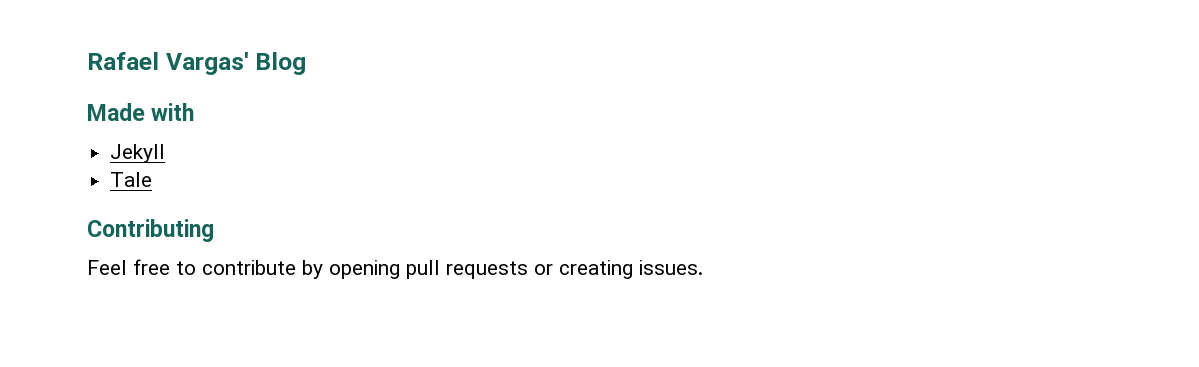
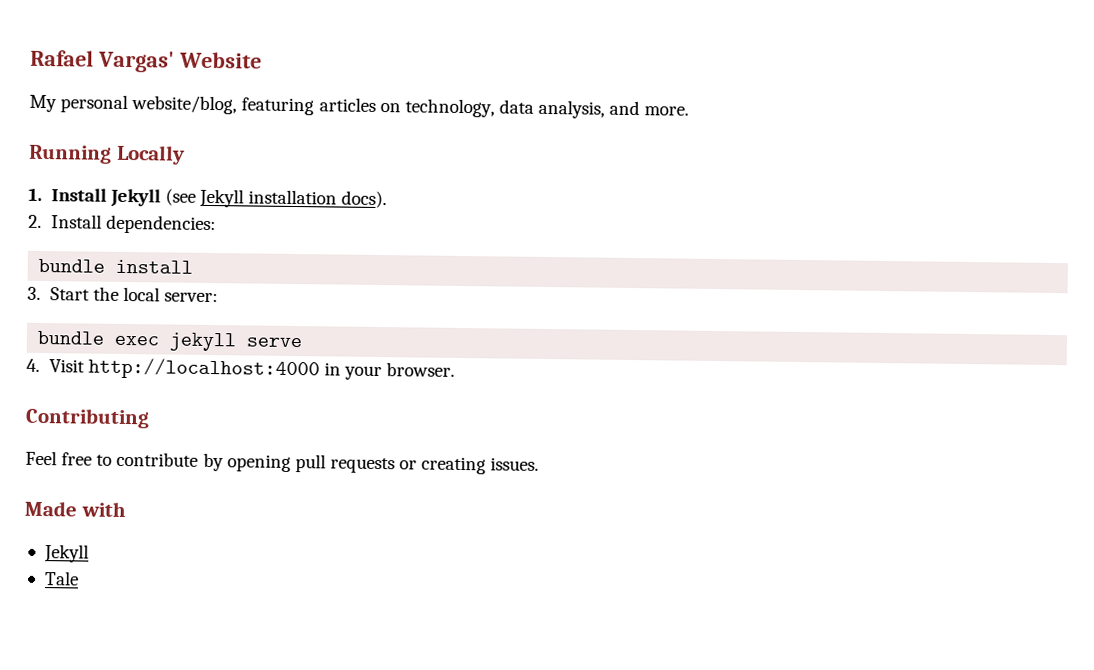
[255,52,307,75] [87,103,195,121] [110,144,166,163] [110,172,153,187] Blog // Made with // Jekyll // Tale -> [178,51,262,69] [29,94,690,119] [29,144,185,165] [28,187,388,209] [28,214,216,235] [38,258,194,274] [27,286,218,303] [37,330,303,352] [26,357,456,381] Website // My personal website/blog, featuring articles on technology, data analysis, and more. // Running Locally // 1. Install Jekyll (see Jekyll installation docs). // 2. Install dependencies: // bundle install // 3. Start the local server: // bundle exec jekyll serve // 4. Visit http://localhost:4000 in your browser.
(703, 267) none -> [24,500,126,518] [43,544,89,563] [43,571,79,586] // Made with // Jekyll // Tale

